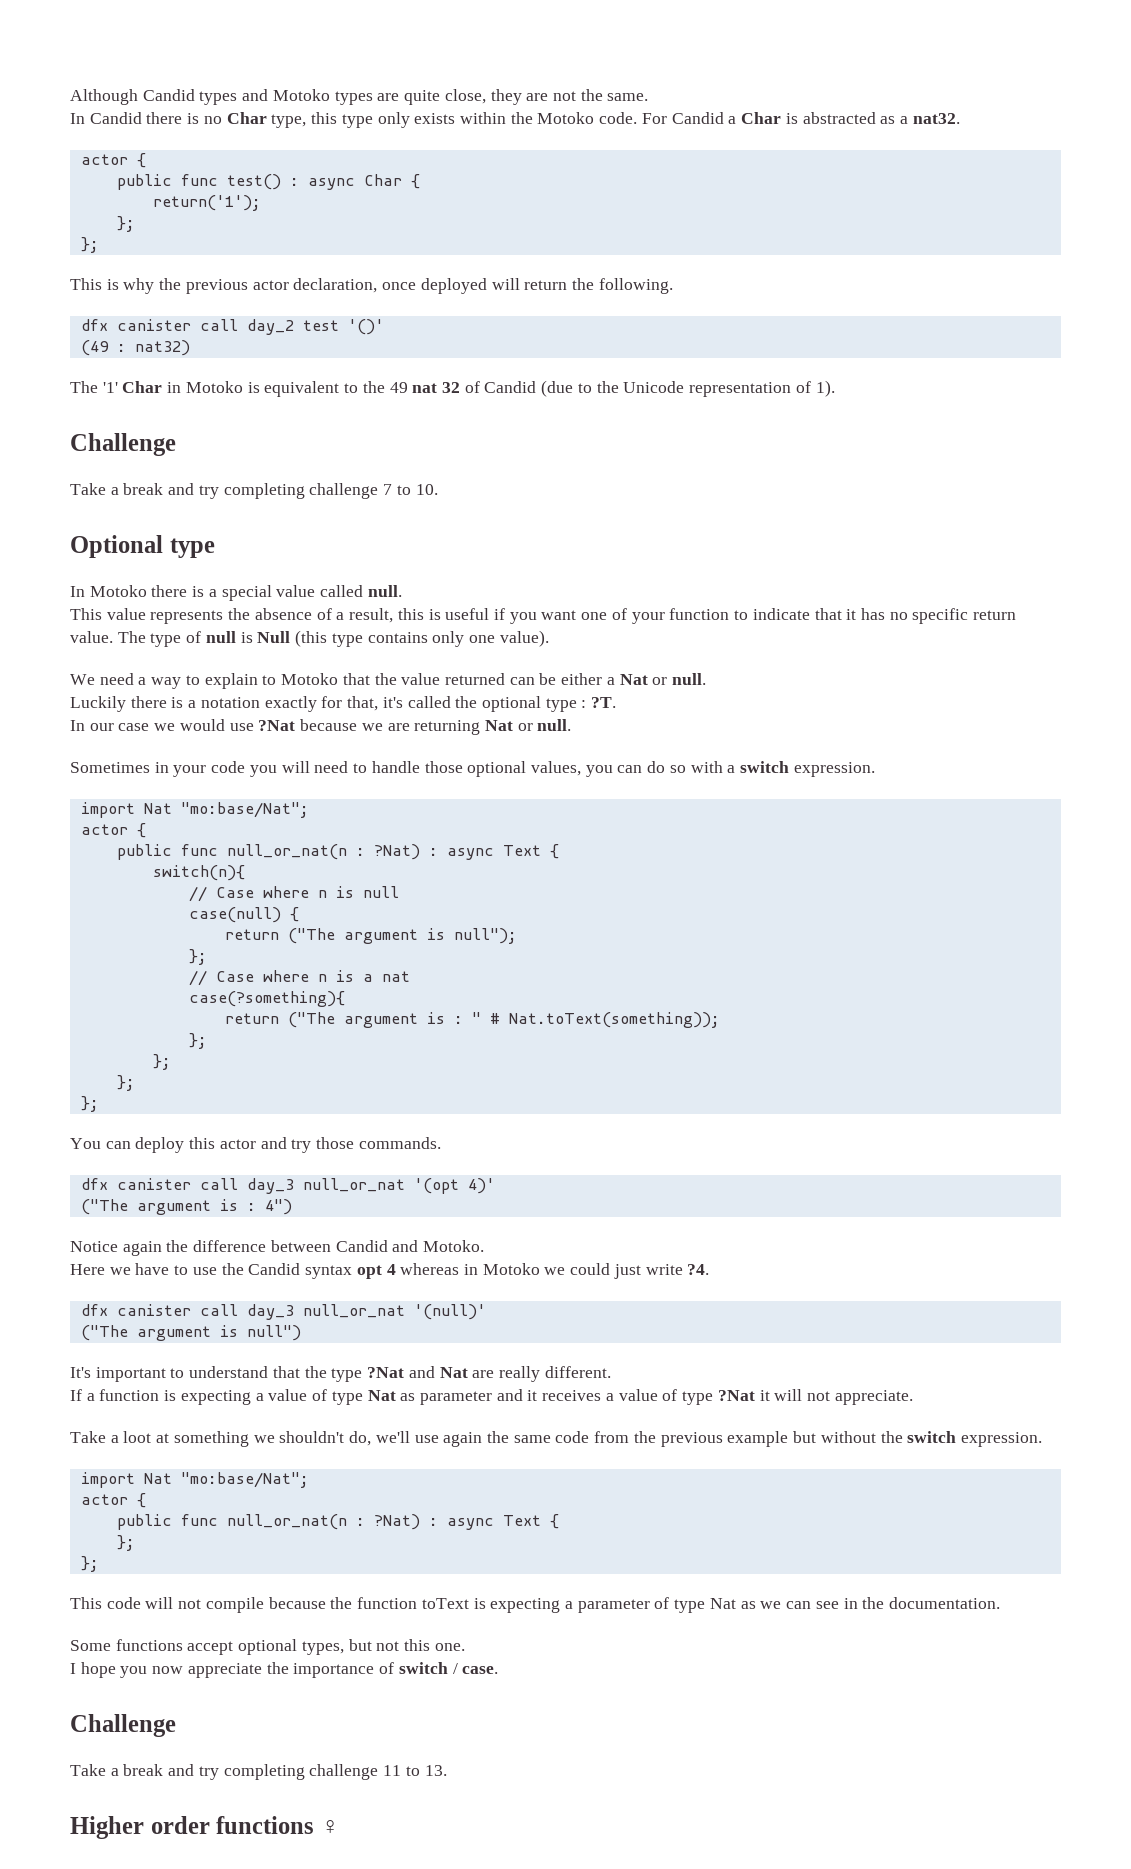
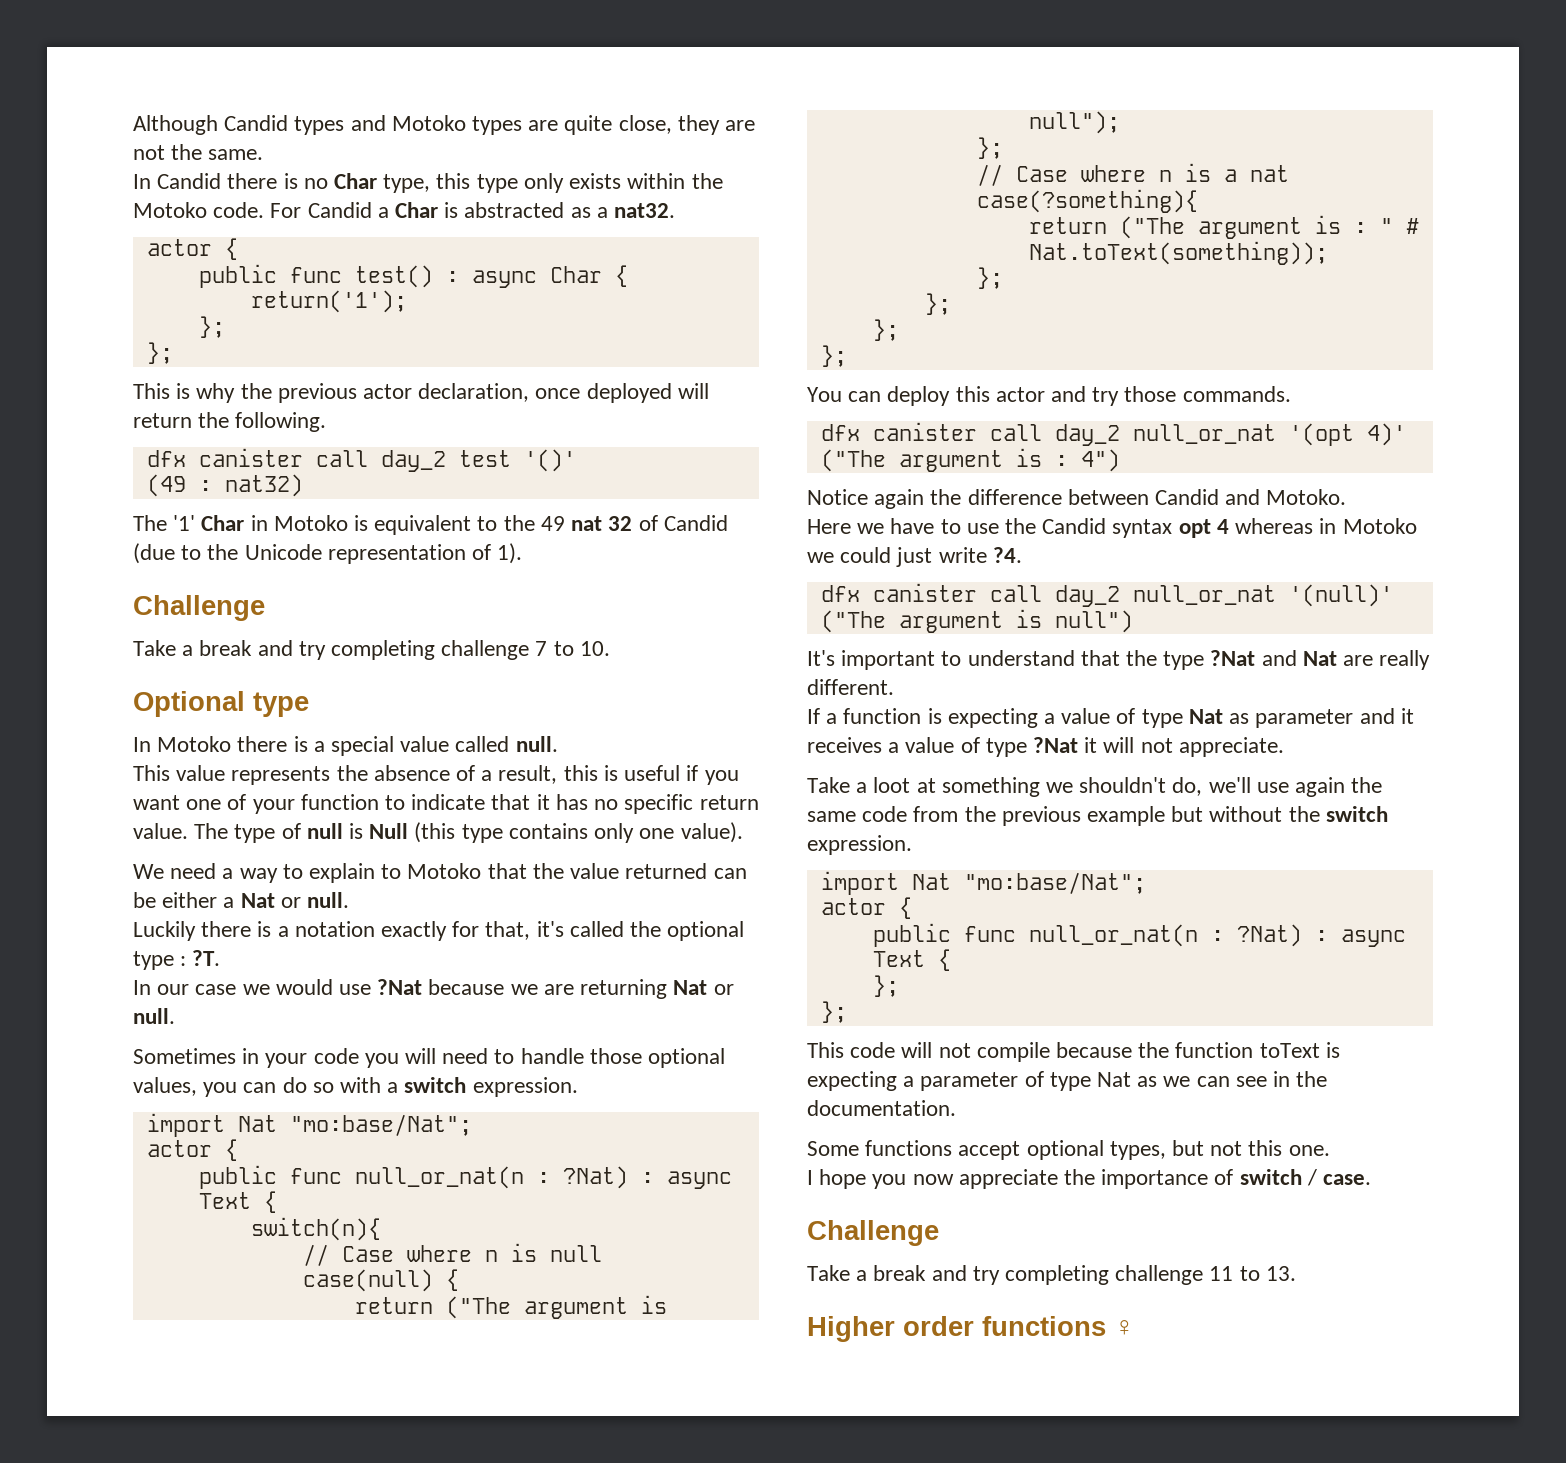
[246,1178,294,1194] day_3 -> [1054,424,1120,446] day_2
[246,1304,294,1320] day_3 -> [1054,585,1120,607] day_2

